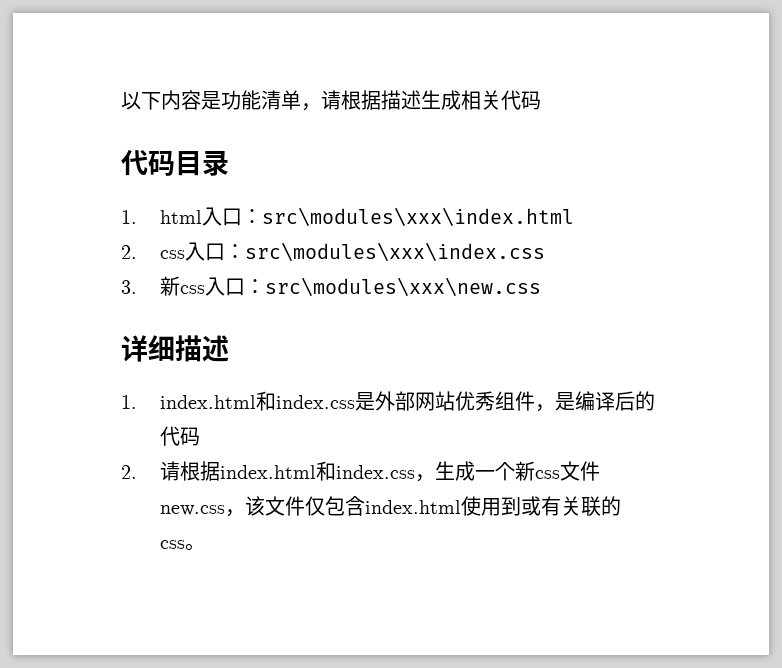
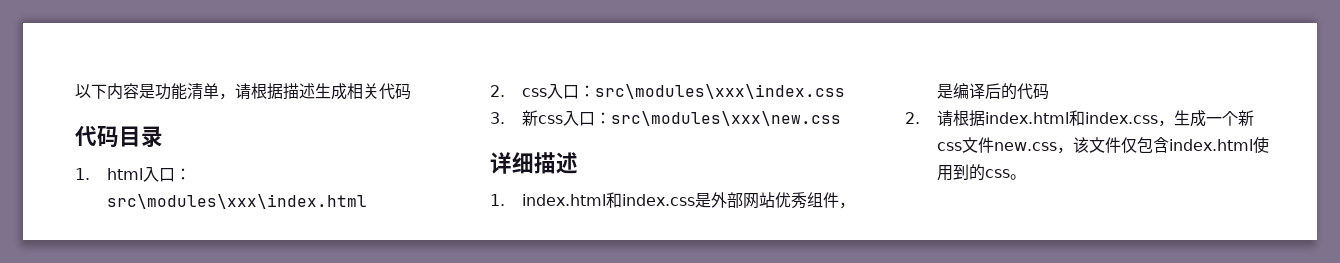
[521,496,602,517] 或有关联 -> (969, 172) none

